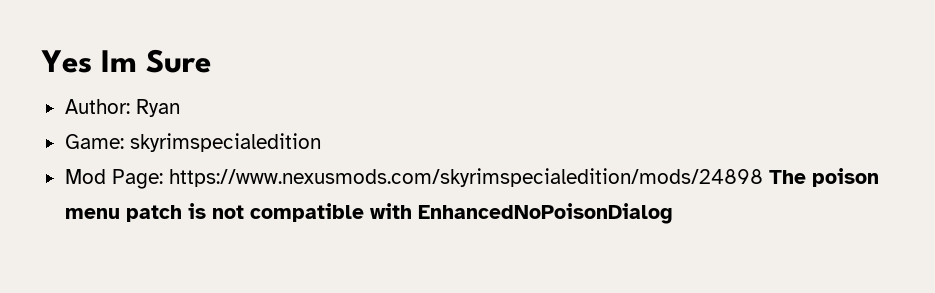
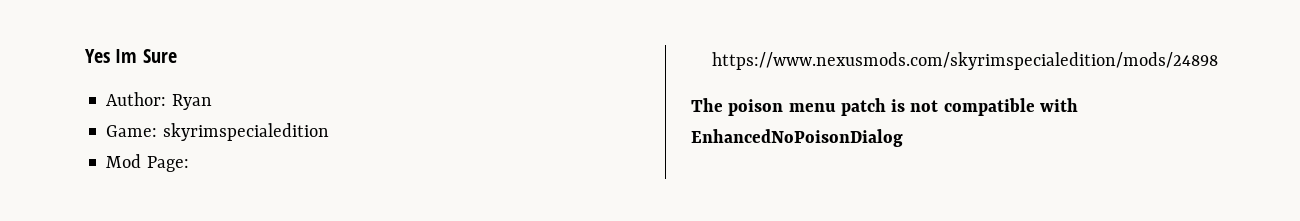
(763, 177) none -> (1219, 61) //

